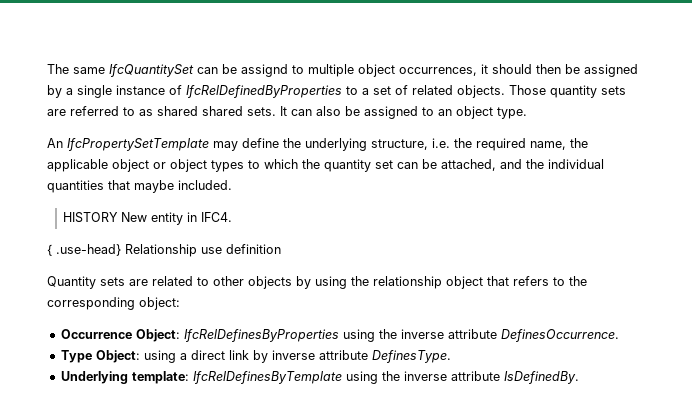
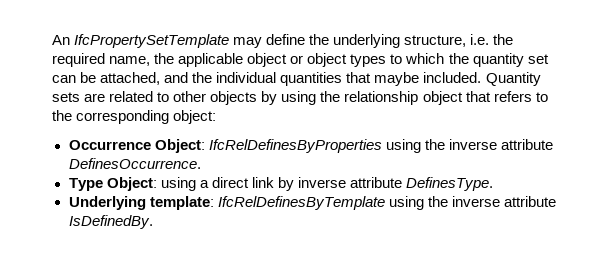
[47,64,638,77] [47,85,626,98] [47,106,527,119] The same IfcQuantitySet can be assignd to multiple object occurrences, it should then be assigned by a single instance of IfcRelDefinedByProperties to a set of related objects. Those quantity sets are referred to as shared shared sets. It can also be assigned to an object type. // -> (52, 40) none
[63,212,233,225] [47,244,281,257] // HISTORY New entity in IFC4. // { .use-head} Relationship use definition // -> (482, 77) none

